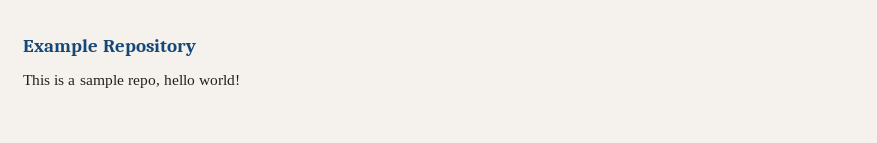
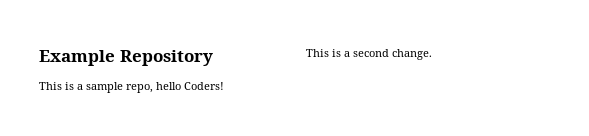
[199,75,241,85] world! -> [184,82,224,90] [306,49,432,60] Coders! // This is a second change.

